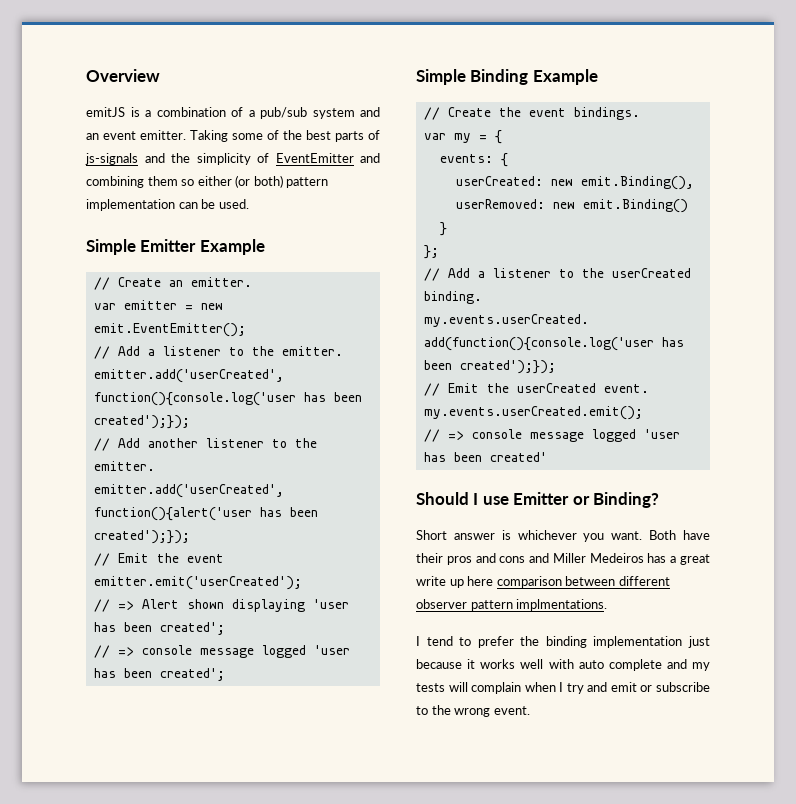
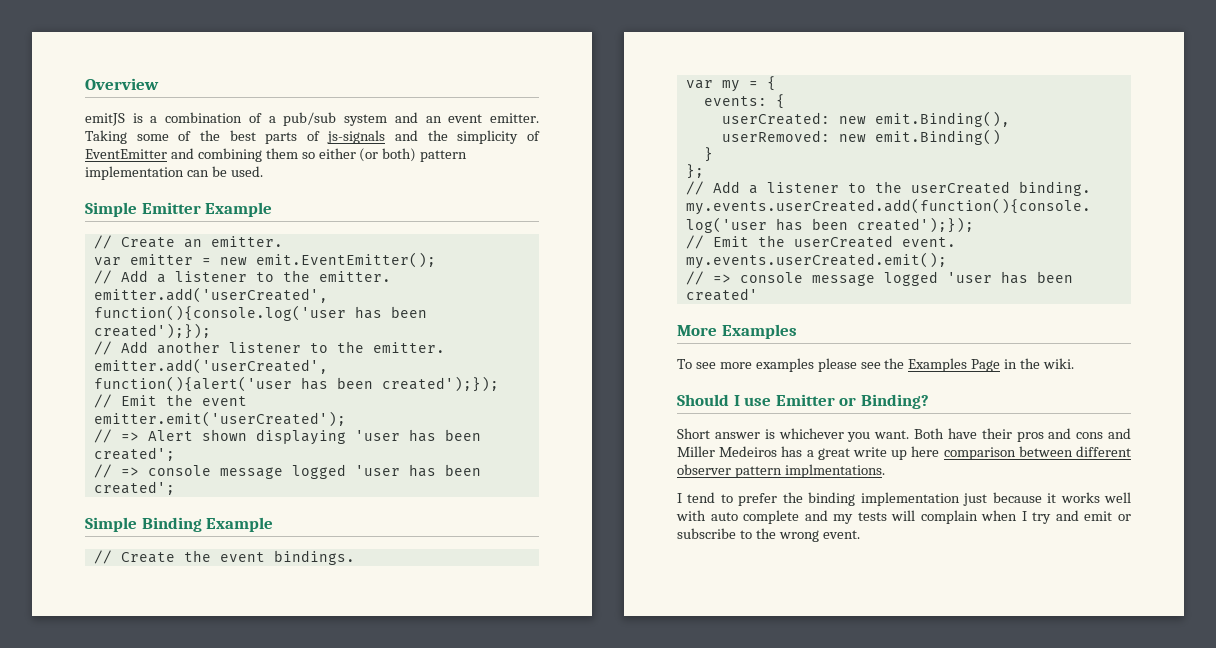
(547, 457) none -> [677,324,797,339] [677,358,1075,372] // More Examples // To see more examples please see the Examples Page in the wiki.

